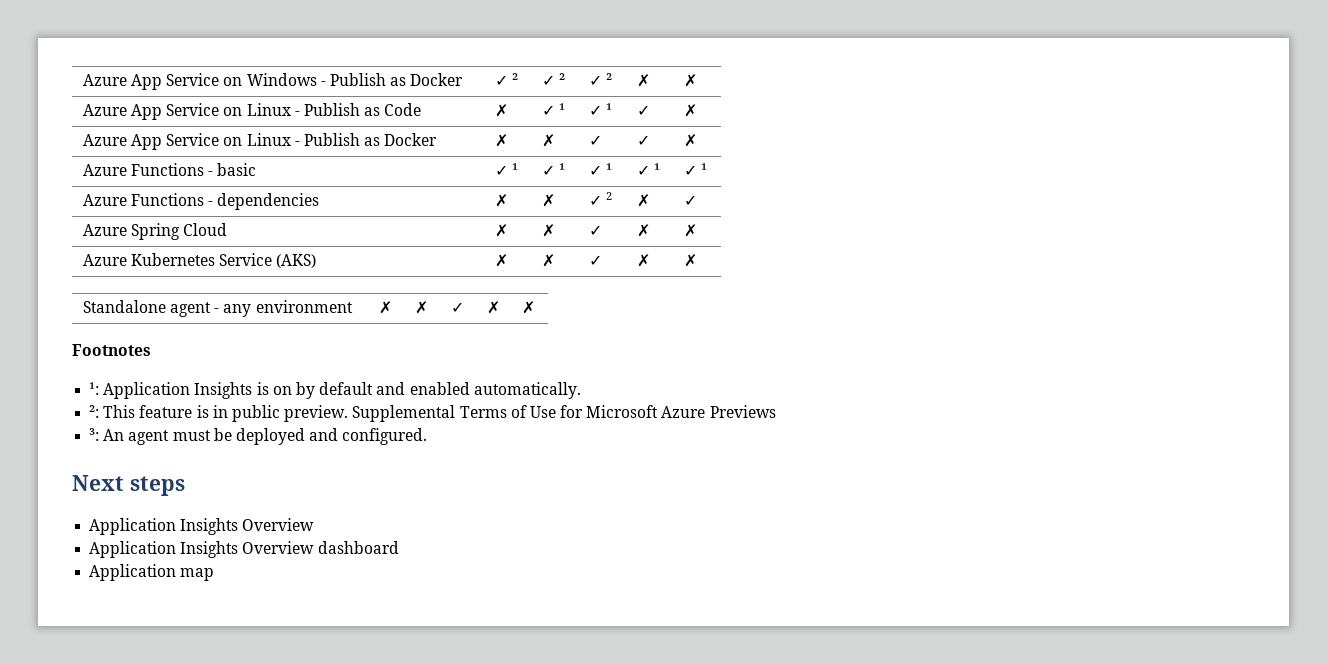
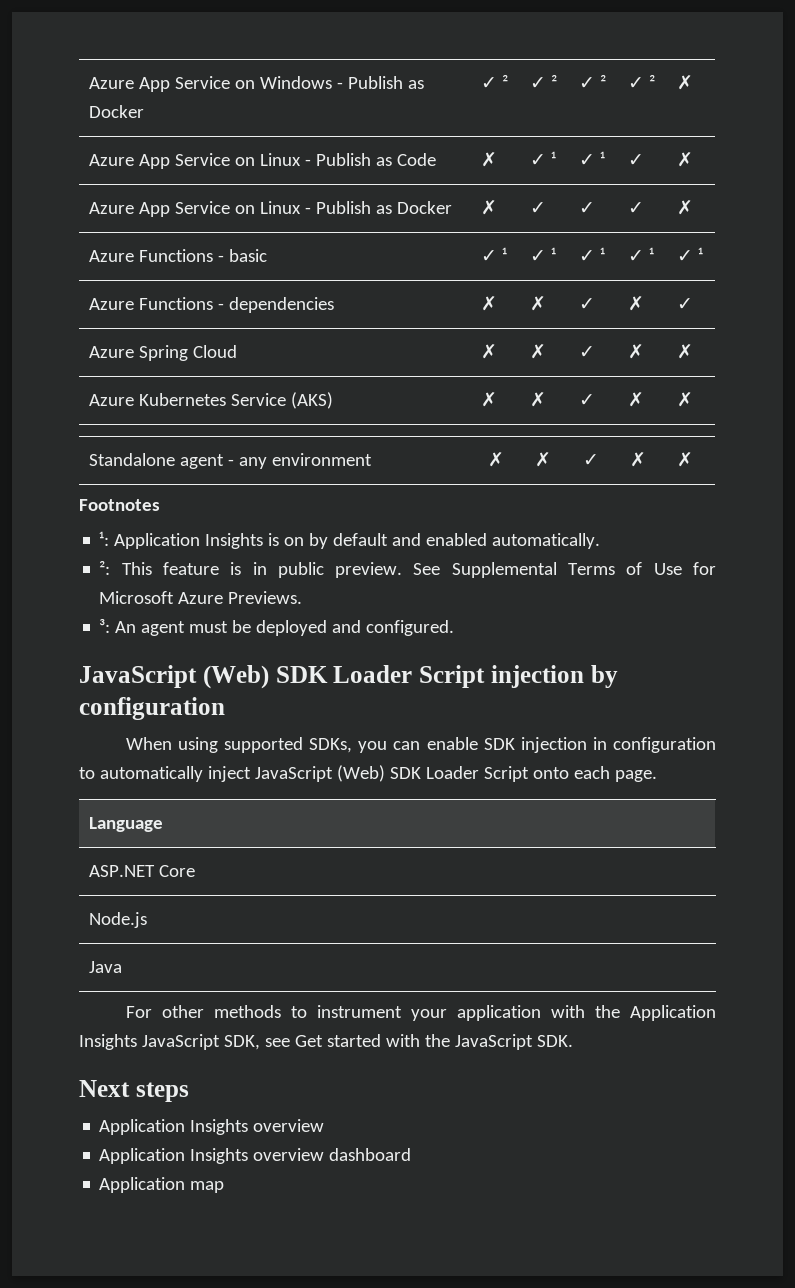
[636,74,650,87] ✗ -> [627,74,655,89] ✓ ²
[541,134,555,147] ✗ -> [529,202,546,214] ✓
[606,192,613,200] 2 -> (595, 304) none
(349, 413) none -> [413,563,441,575] See
[709,405,776,418] Previews -> [228,591,303,604] Previews.
(428, 436) none -> [79,665,618,689] [79,697,225,720] [125,737,716,753] [79,765,657,782] [88,817,163,832] [88,865,195,877] [88,912,147,928] [88,961,122,973] [125,1005,716,1021] [79,1034,573,1050] // JavaScript (Web) SDK Loader Script injection by configuration // When using supported SDKs, you can enable SDK injection in configuration to automatically inject JavaScript (Web) SDK Loader Script onto each page. // Language // ASP.NET Core // Node.js // Java // For other methods to instrument your application with the Application Insights JavaScript SDK, see Get started with the JavaScript SDK.
[242,518,315,531] [89,541,315,558] Overview // Application Insights Overview -> [253,1119,325,1132] [99,1148,325,1164] overview // Application Insights overview

